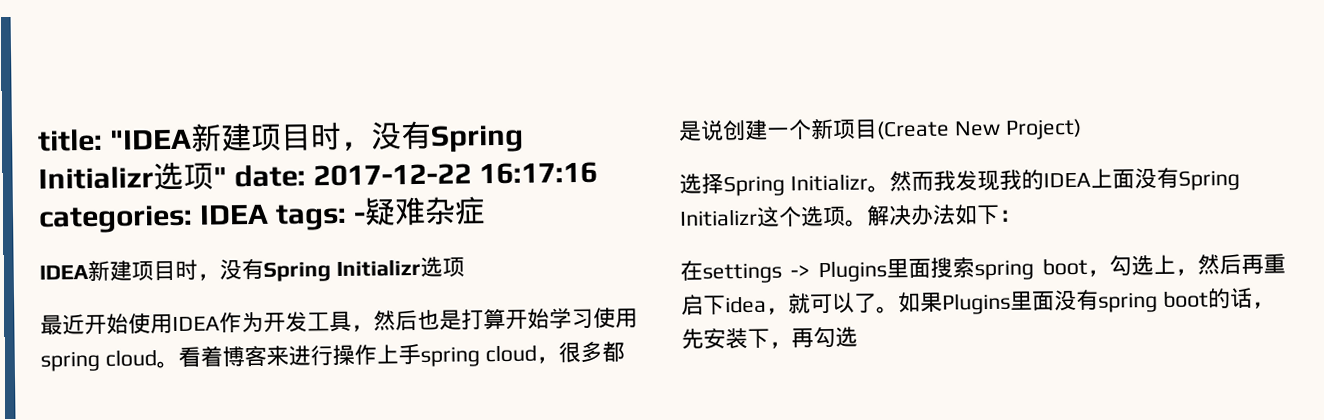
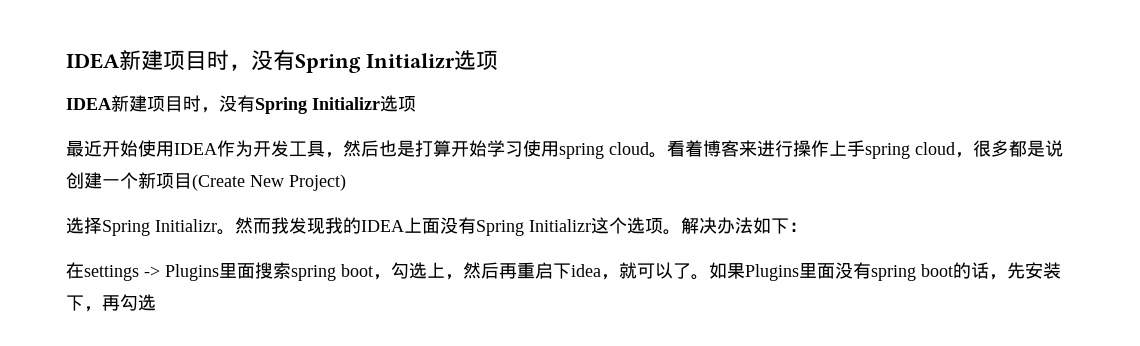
[37,120,524,153] [38,161,598,191] [38,196,486,234] title: "IDEA新建项目时，没有Spring Initializr选项" date: 2017-12-22 16:17:16 categories: IDEA tags: -疑难杂症 -> [66,50,498,73] IDEA新建项目时，没有Spring Initializr选项

